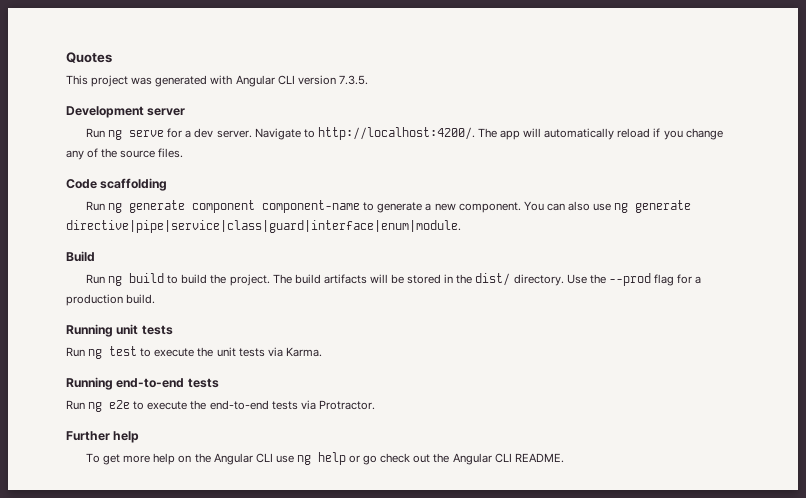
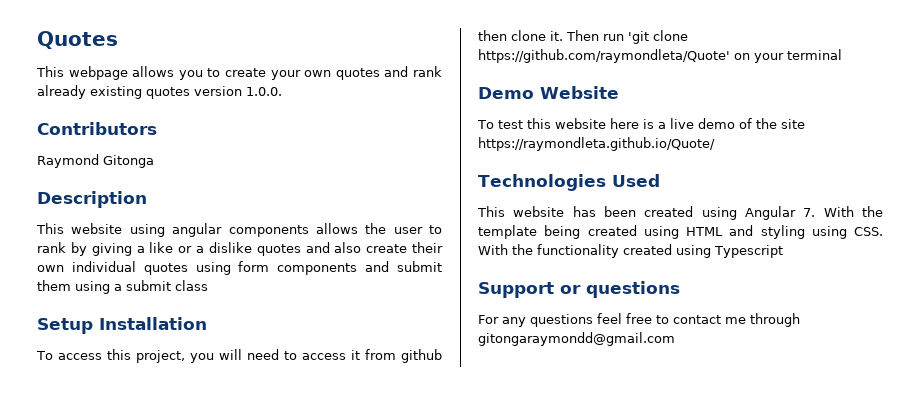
[91,75,368,87] [66,106,186,118] [85,127,723,140] [66,148,184,160] [66,178,168,191] [85,200,692,213] [66,220,461,233] [66,251,95,262] [85,273,702,286] [66,294,156,306] [66,324,173,337] [66,346,322,359] [66,377,219,390] [66,400,375,412] [66,431,140,443] [85,452,564,465] project was generated with Angular CLI version 7.3.5. // Development server // Run ng serve for a dev server. Navigate to http://localhost:4200/. The app will automatically reload if you change any of the source files. // Code scaffolding // Run ng generate component component-name to generate a new component. You can also use ng generate directive|pipe|service|class|guard|interface|enum|module. // Build // Run ng build to build the project. The build artifacts will be stored in the dist/ directory. Use the --prod flag for a production build. // Running unit tests // Run ng test to execute the unit tests via Karma. // Running end-to-end tests // Run ng e2e to execute the end-to-end tests via Protractor. // Further help // To get more help on the Angular CLI use ng help or go check out the Angular CLI README. -> [68,66,443,80] [37,85,282,99] [37,122,157,135] [37,154,154,168] [37,191,147,208] [36,223,442,237] [37,242,443,256] [37,261,442,275] [37,280,208,294] [37,317,207,334] [36,349,442,363] [478,30,688,44] [478,49,842,63] [478,86,619,99] [477,118,805,129] [478,137,715,151] [478,174,660,191] [477,206,883,220] [478,225,883,239] [478,244,783,258] [478,281,680,298] [478,313,800,327] [478,332,675,346] webpage allows you to create your own quotes and rank already existing quotes version 1.0.0. // Contributors // Raymond Gitonga // Description // This website using angular components allows the user to rank by giving a like or a dislike quotes and also create their own individual quotes using form components and submit them using a submit class // Setup Installation // To access this project, you will need to access it from github then clone it. Then run 'git clone https://github.com/raymondleta/Quote' on your terminal // Demo Website // To test this website here is a live demo of the site https://raymondleta.github.io/Quote/ // Technologies Used // This website has been created using Angular 7. With the template being created using HTML and styling using CSS. With the functionality created using Typescript // Support or questions // For any questions feel free to contact me through gitongaraymondd@gmail.com

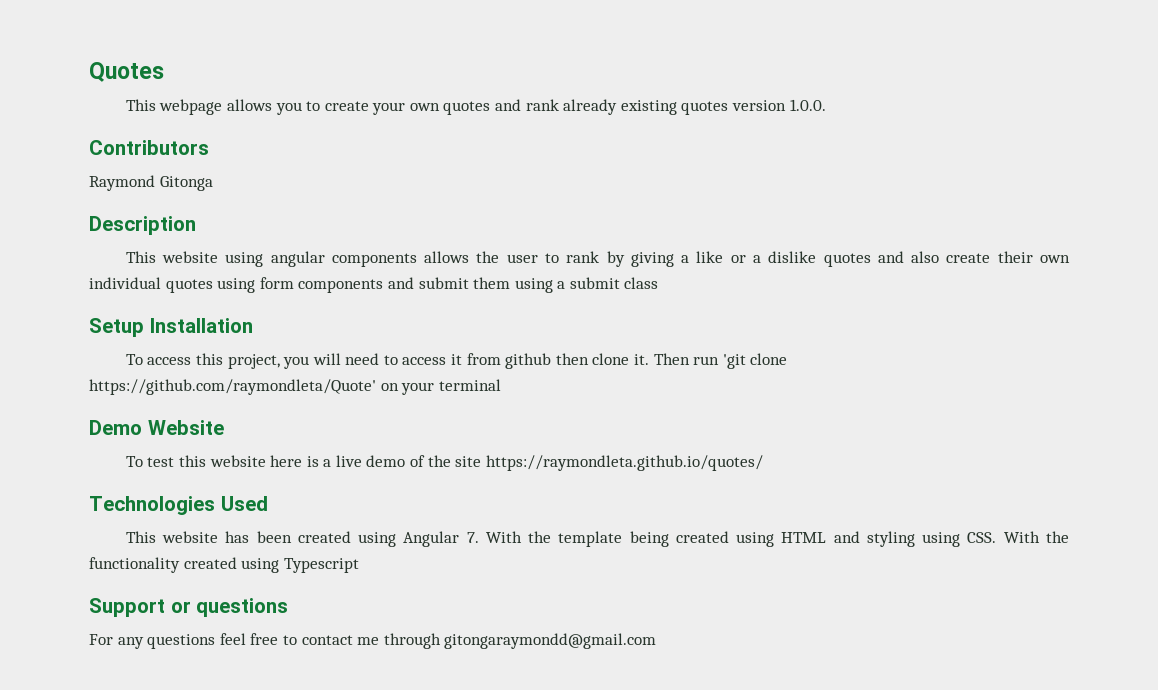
[478,137,715,151] https://raymondleta.github.io/Quote/ -> [485,455,763,471] https://raymondleta.github.io/quotes/

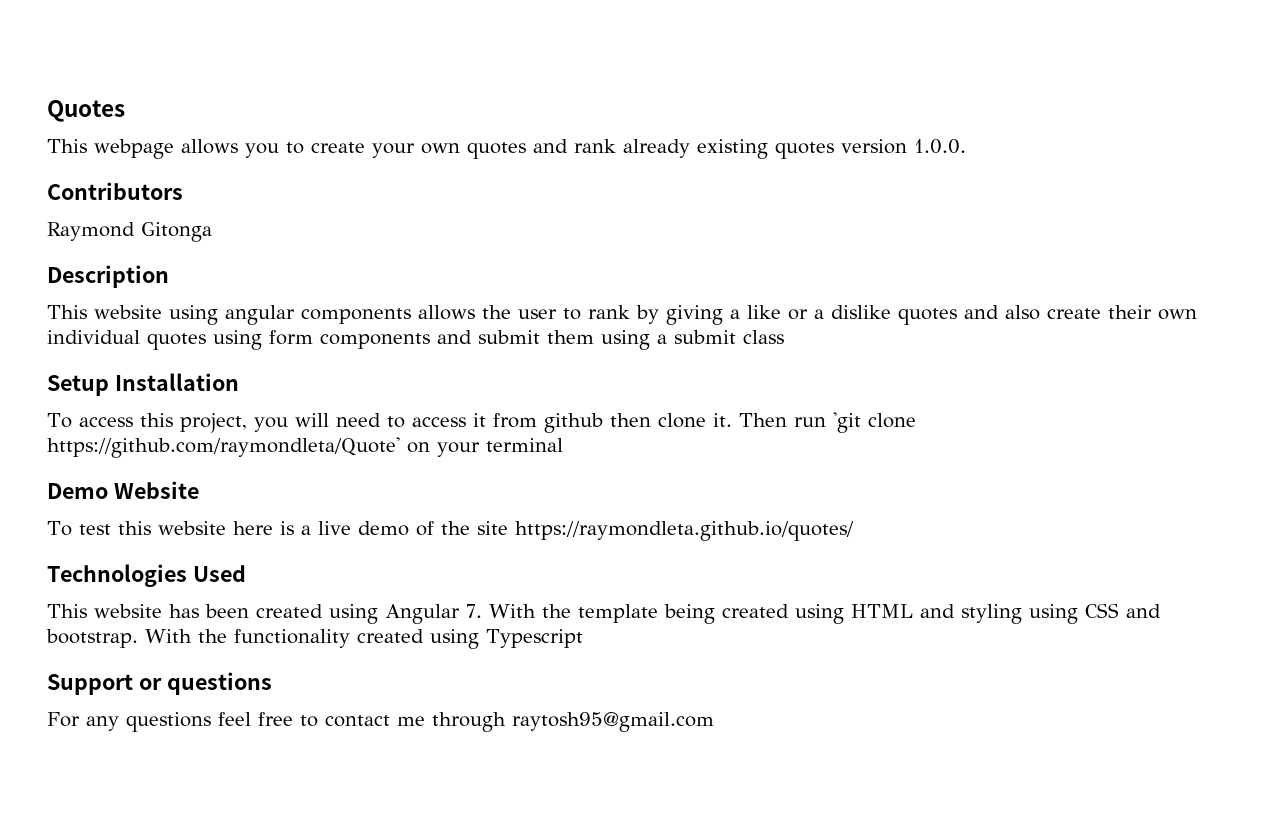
[967,532,997,543] CSS. -> [1085,603,1161,618] [46,629,138,648] CSS and bootstrap.
[444,633,657,649] gitongaraymondd@gmail.com -> [512,712,714,732] raytosh95@gmail.com

